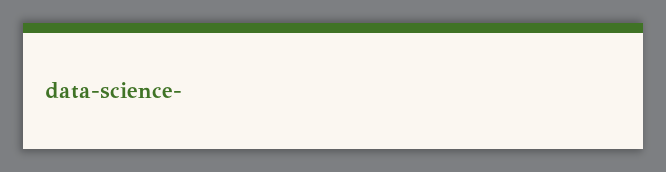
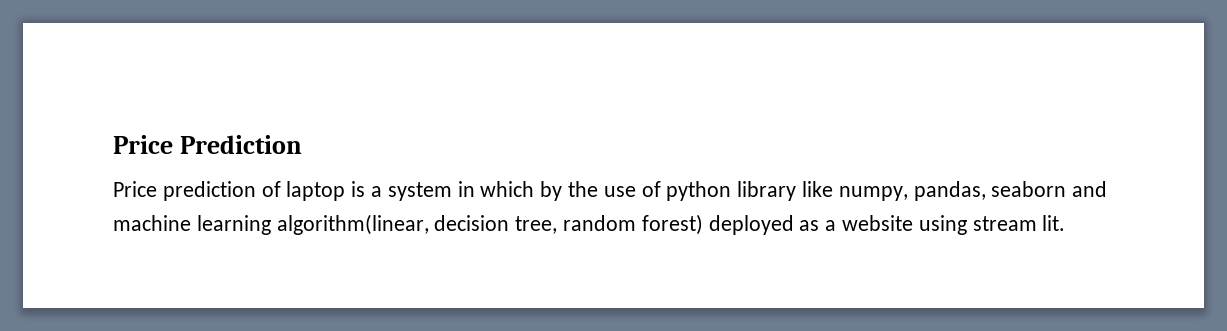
[45,82,182,99] data-science- -> [113,135,303,154] [113,181,1108,201] [113,214,1066,235] Price Prediction // Price prediction of laptop is a system in which by the use of python library like numpy, pandas, seaborn and machine learning algorithm(linear, decision tree, random forest) deployed as a website using stream lit.

